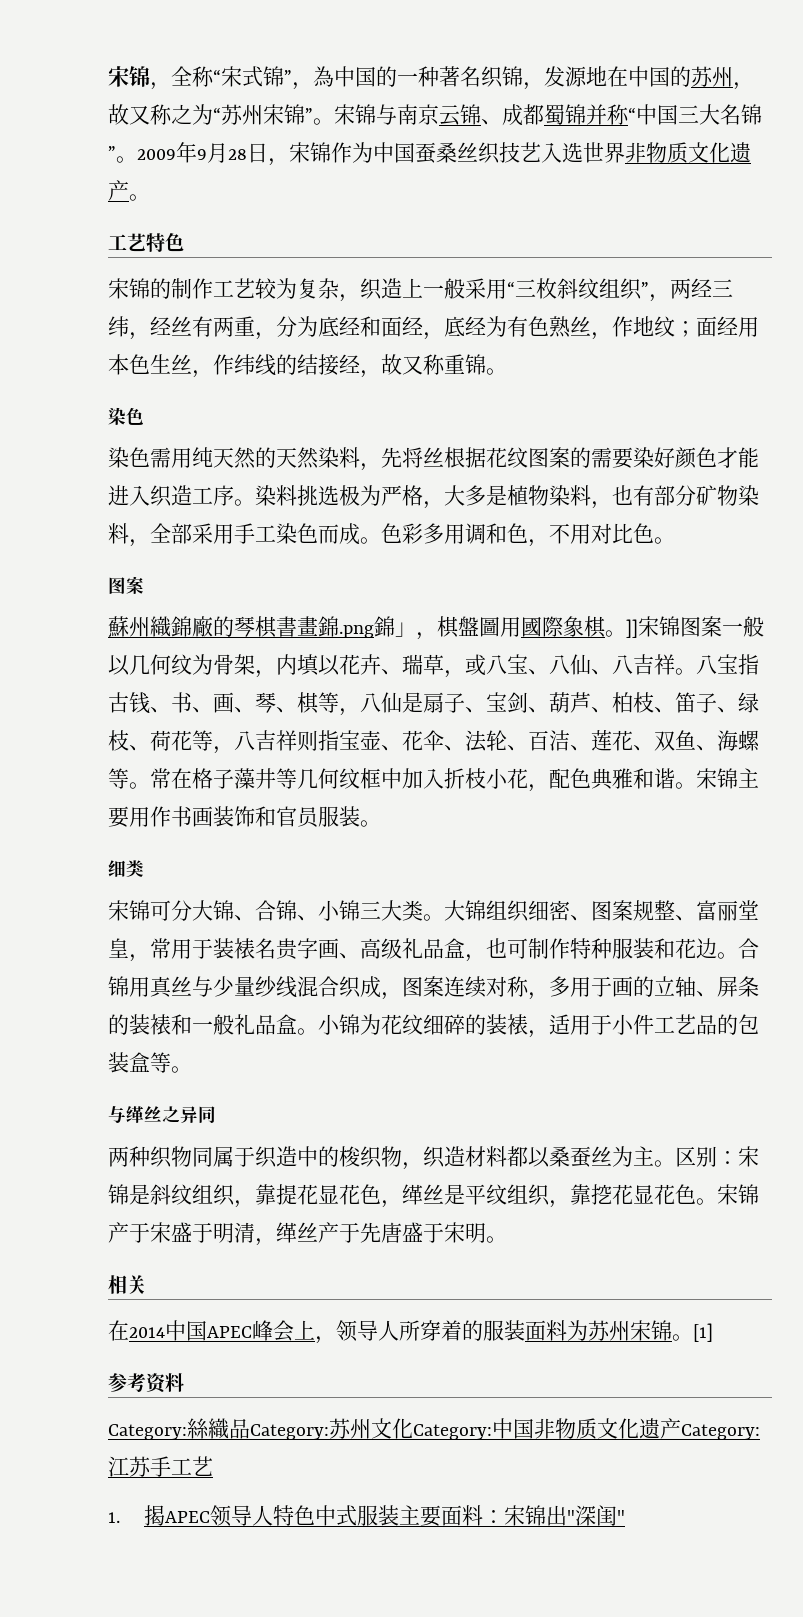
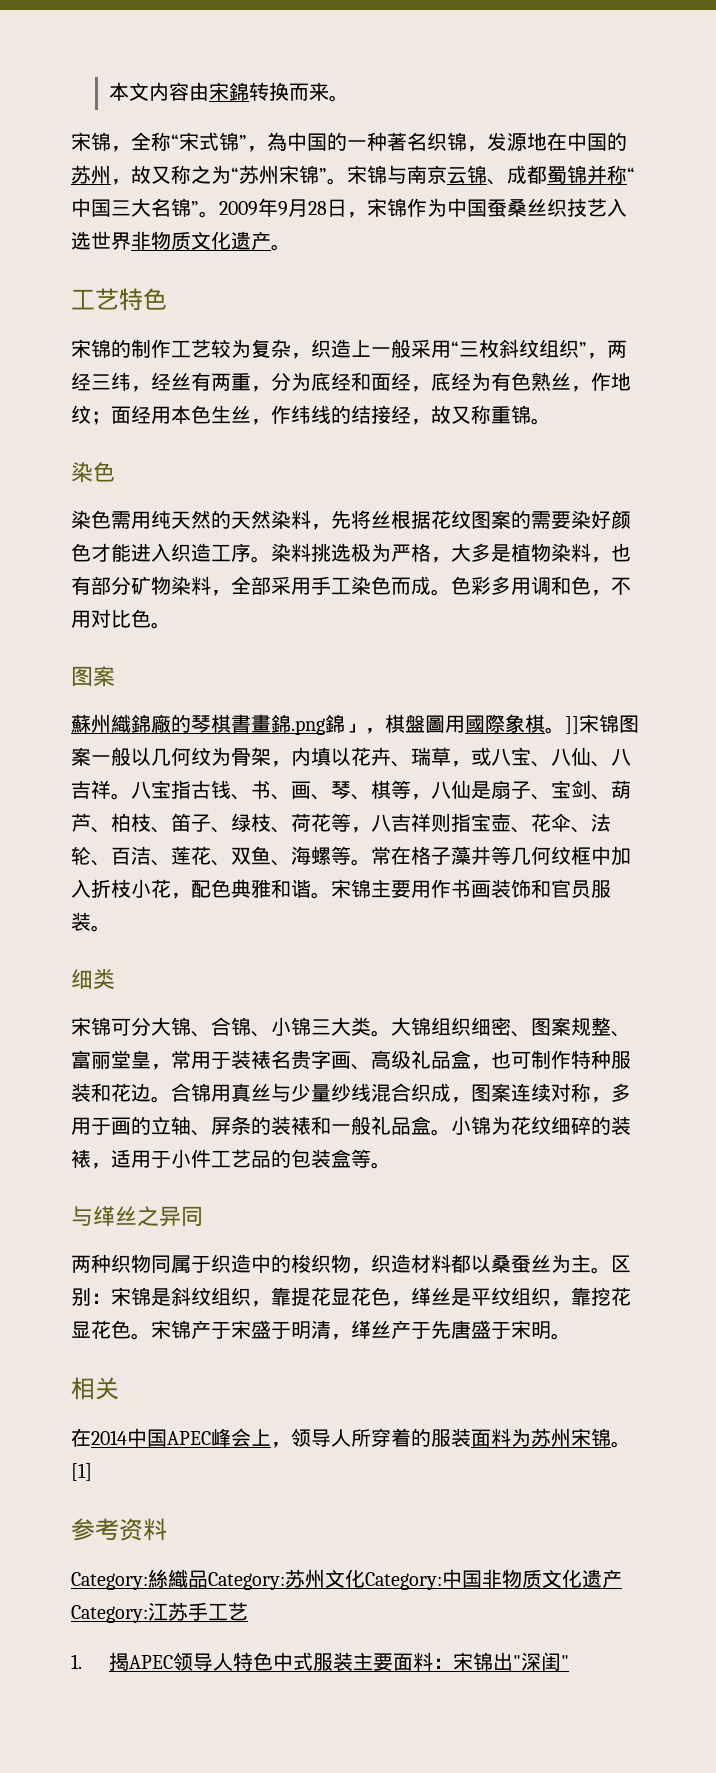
(108, 76) none -> [108,82,349,102] 本文内容由宋錦转换而来。 //

